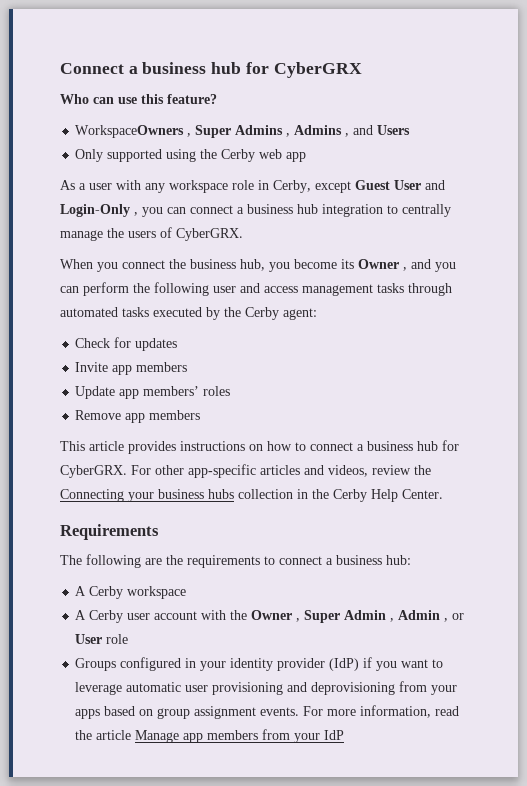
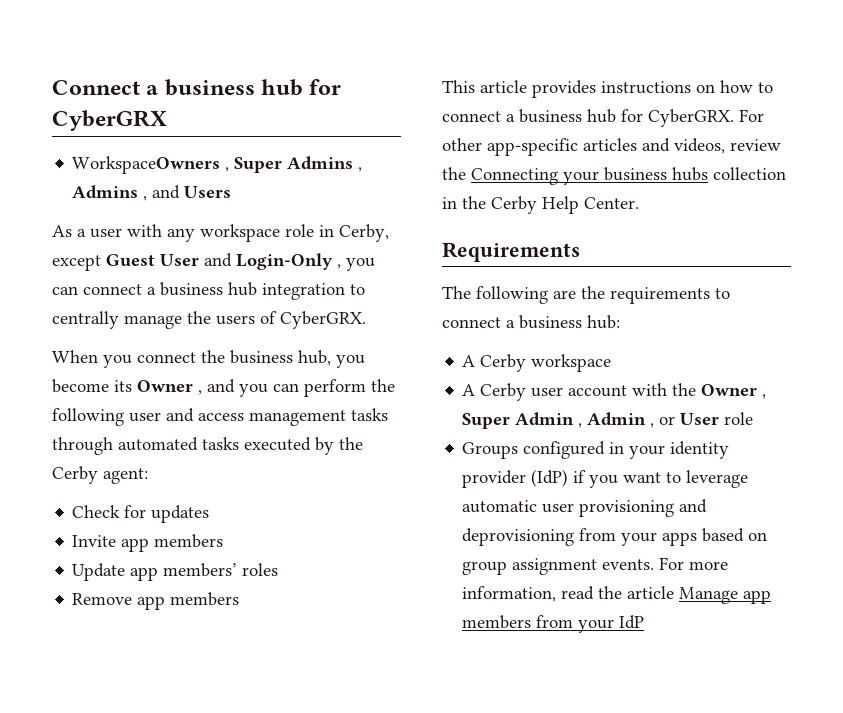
[60,94,217,104] // Who can use this feature? -> (167, 120) none
[75,149,307,162] // Only supported using the Cerby web app -> (232, 192) none

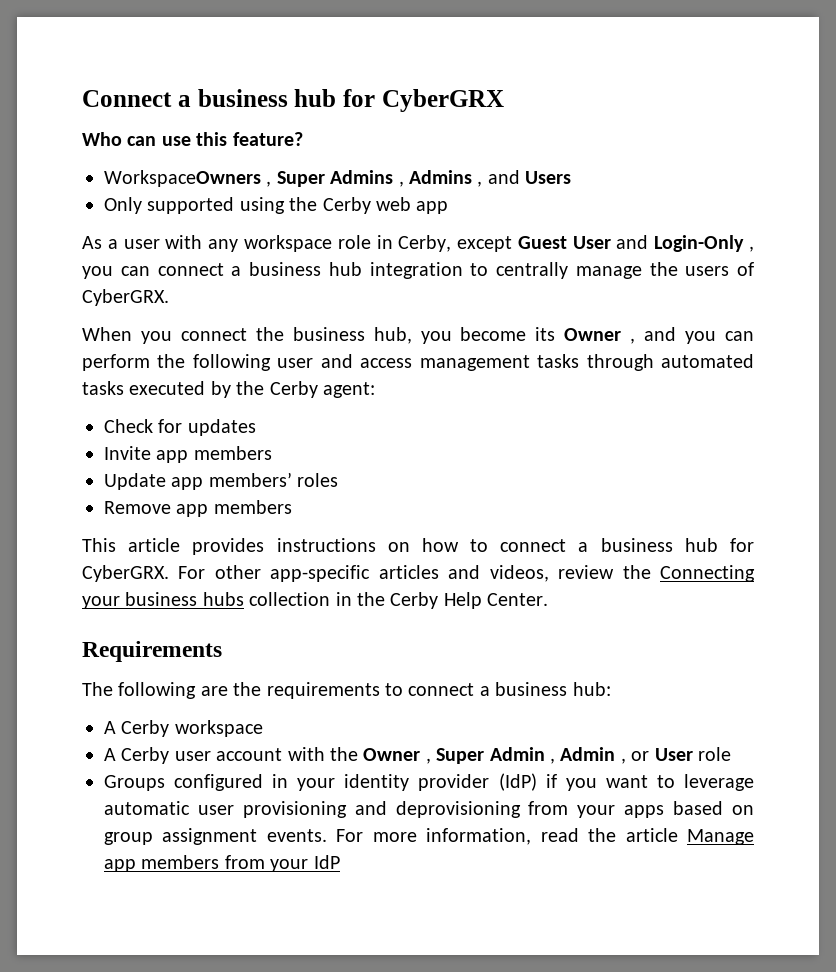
(167, 120) none -> [82,132,303,146] // Who can use this feature?
(232, 192) none -> [104,197,449,214] // Only supported using the Cerby web app

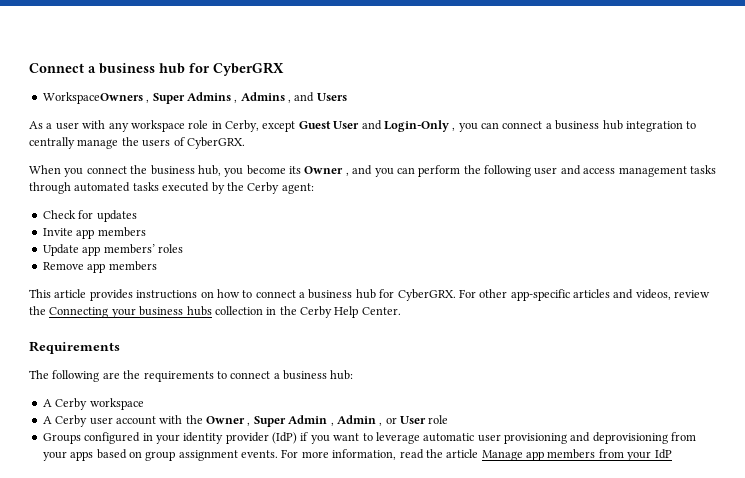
[82,132,303,146] // Who can use this feature? -> (284, 69) none
[104,197,449,214] // Only supported using the Cerby web app -> (347, 97) none

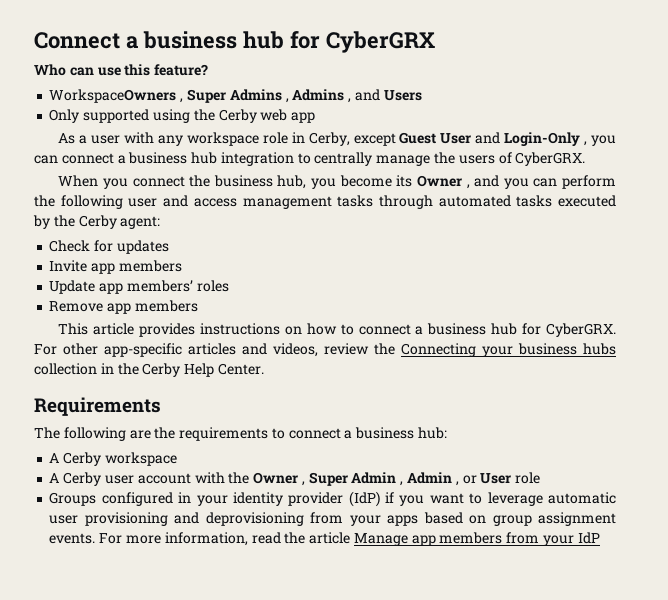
(284, 69) none -> [34,64,209,76] // Who can use this feature?
(347, 97) none -> [49,109,316,123] // Only supported using the Cerby web app

